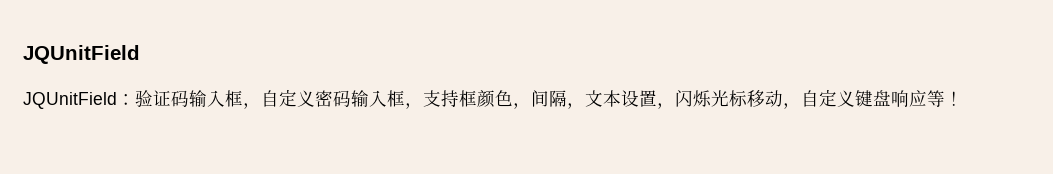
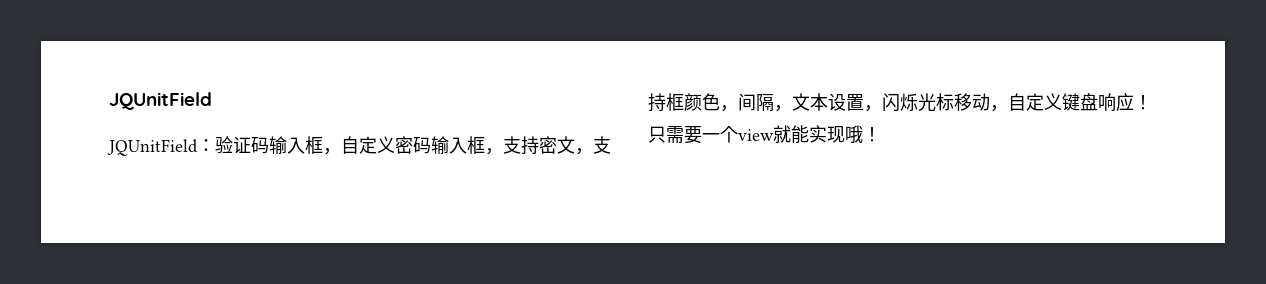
(459, 98) none -> [539,136,611,155] [648,93,666,112] 密文，支持
[927,90,945,107] 等 -> [1134,95,1152,110] [648,125,863,144] ！只需要一个view就能实现哦

